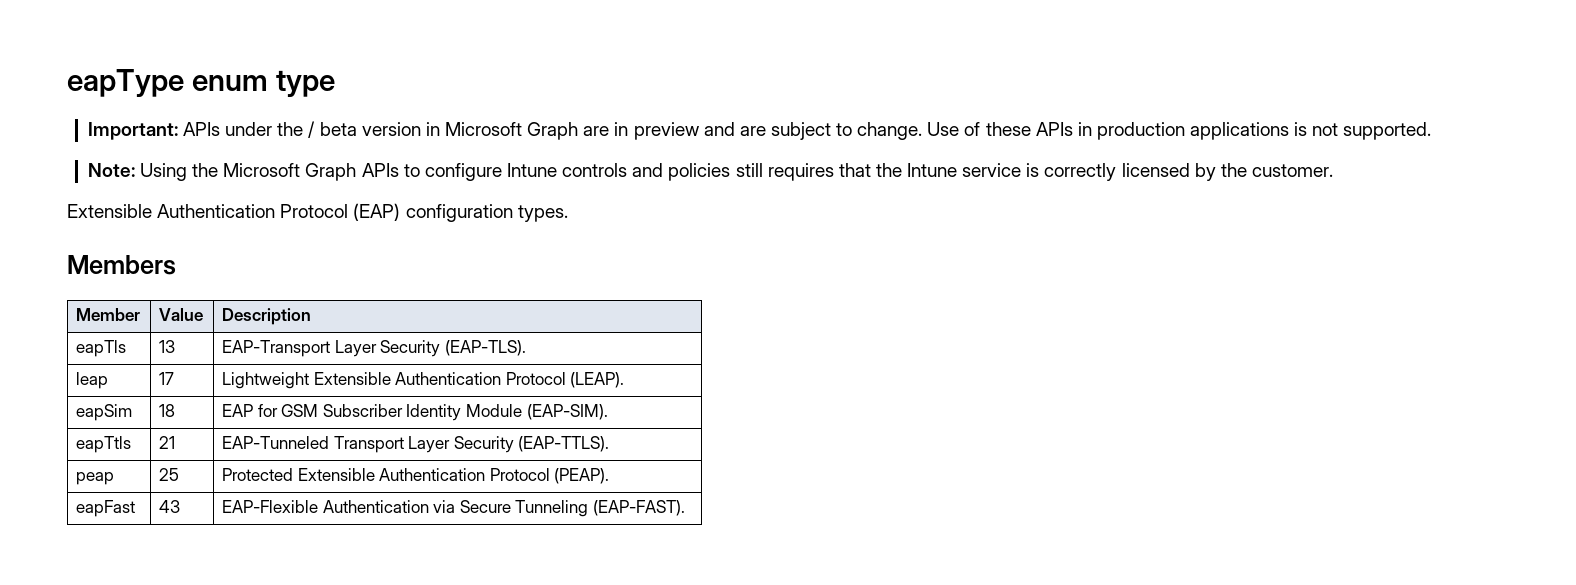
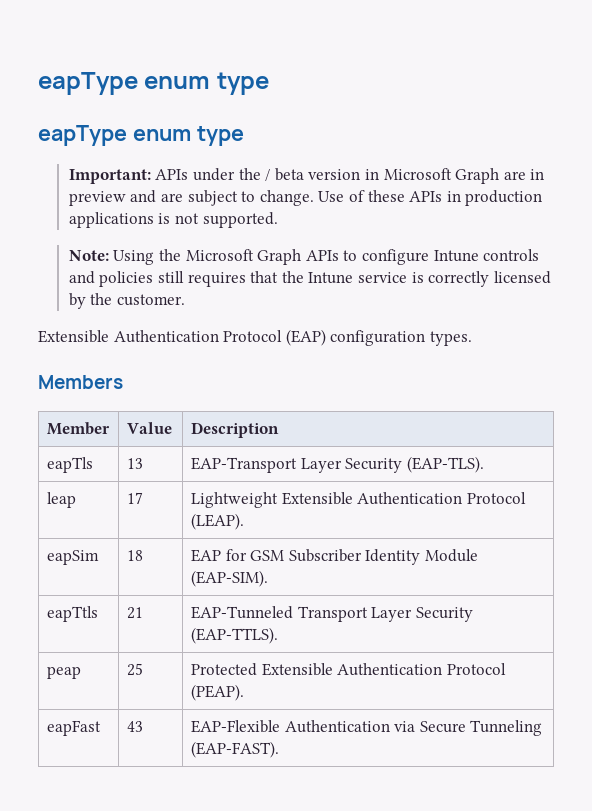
[67,69,335,97] eapType enum type -> [38,72,269,95] [38,125,244,146] eapType enum type // eapType enum type

